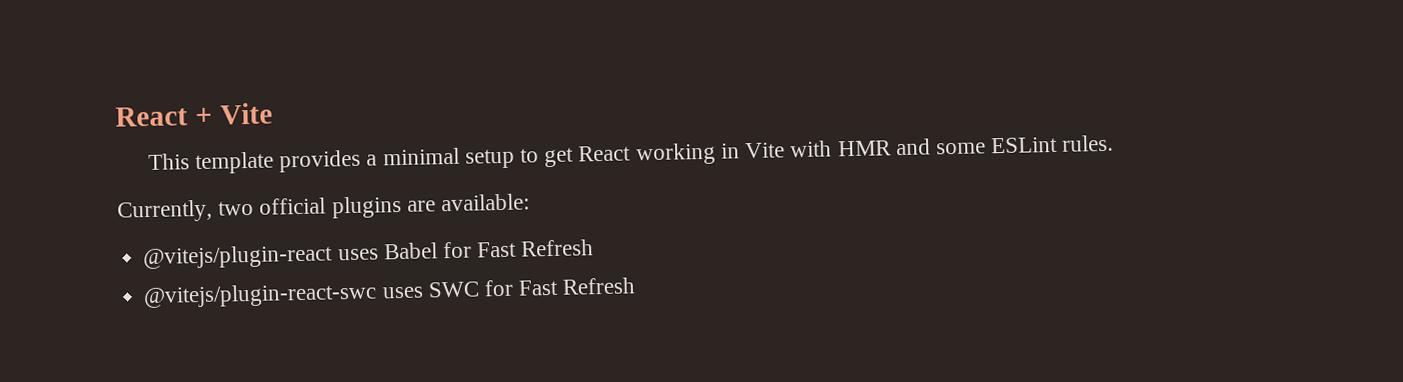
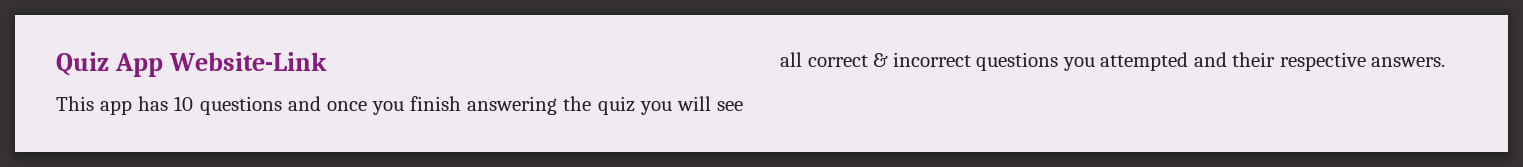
[115,102,273,127] [147,134,1115,175] [117,193,531,223] [143,239,595,270] [143,277,637,309] React + Vite // This template provides a minimal setup to get React working in Vite with HMR and some ESLint rules. // Currently, two official plugins are available: // @vitejs/plugin-react uses Babel for Fast Refresh // @vitejs/plugin-react-swc uses SWC for Fast Refresh -> [56,52,328,77] [56,96,743,115] [780,52,1446,71] Quiz App Website-Link // This app has 10 questions and once you finish answering the quiz you will see all correct & incorrect questions you attempted and their respective answers.

